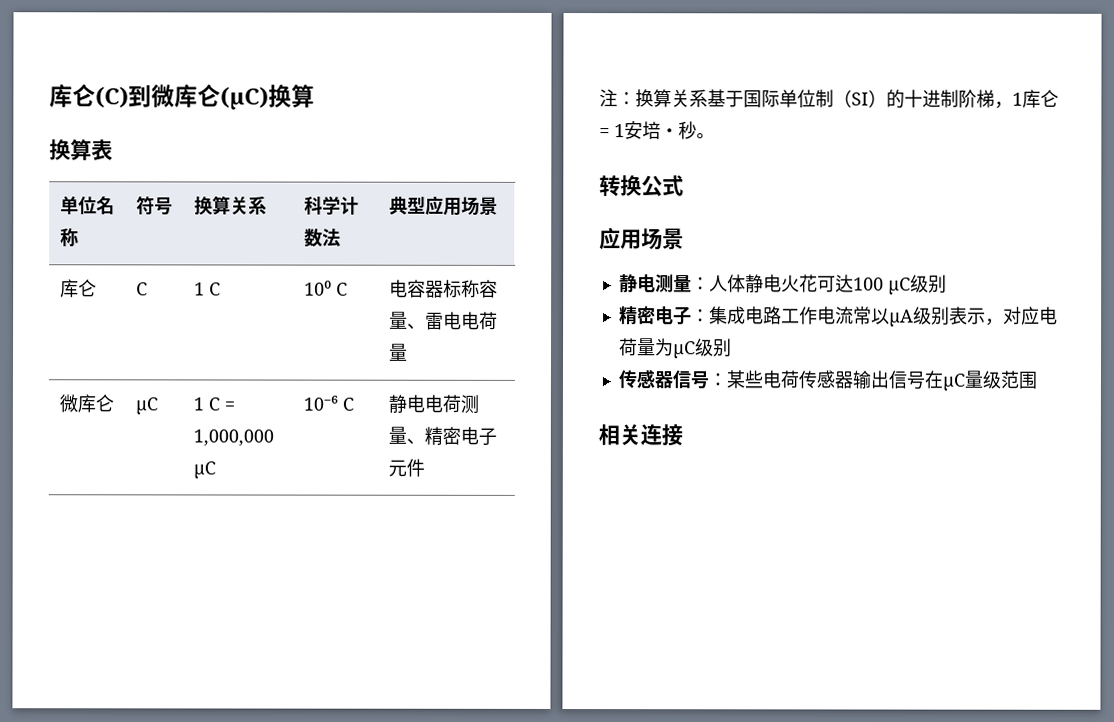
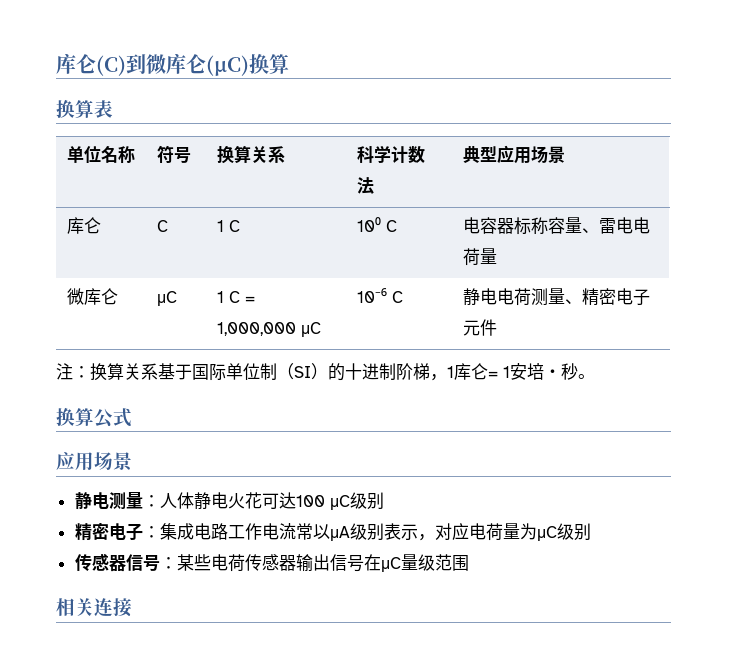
[599,175,642,197] 转换 -> [56,407,94,426] 换算

